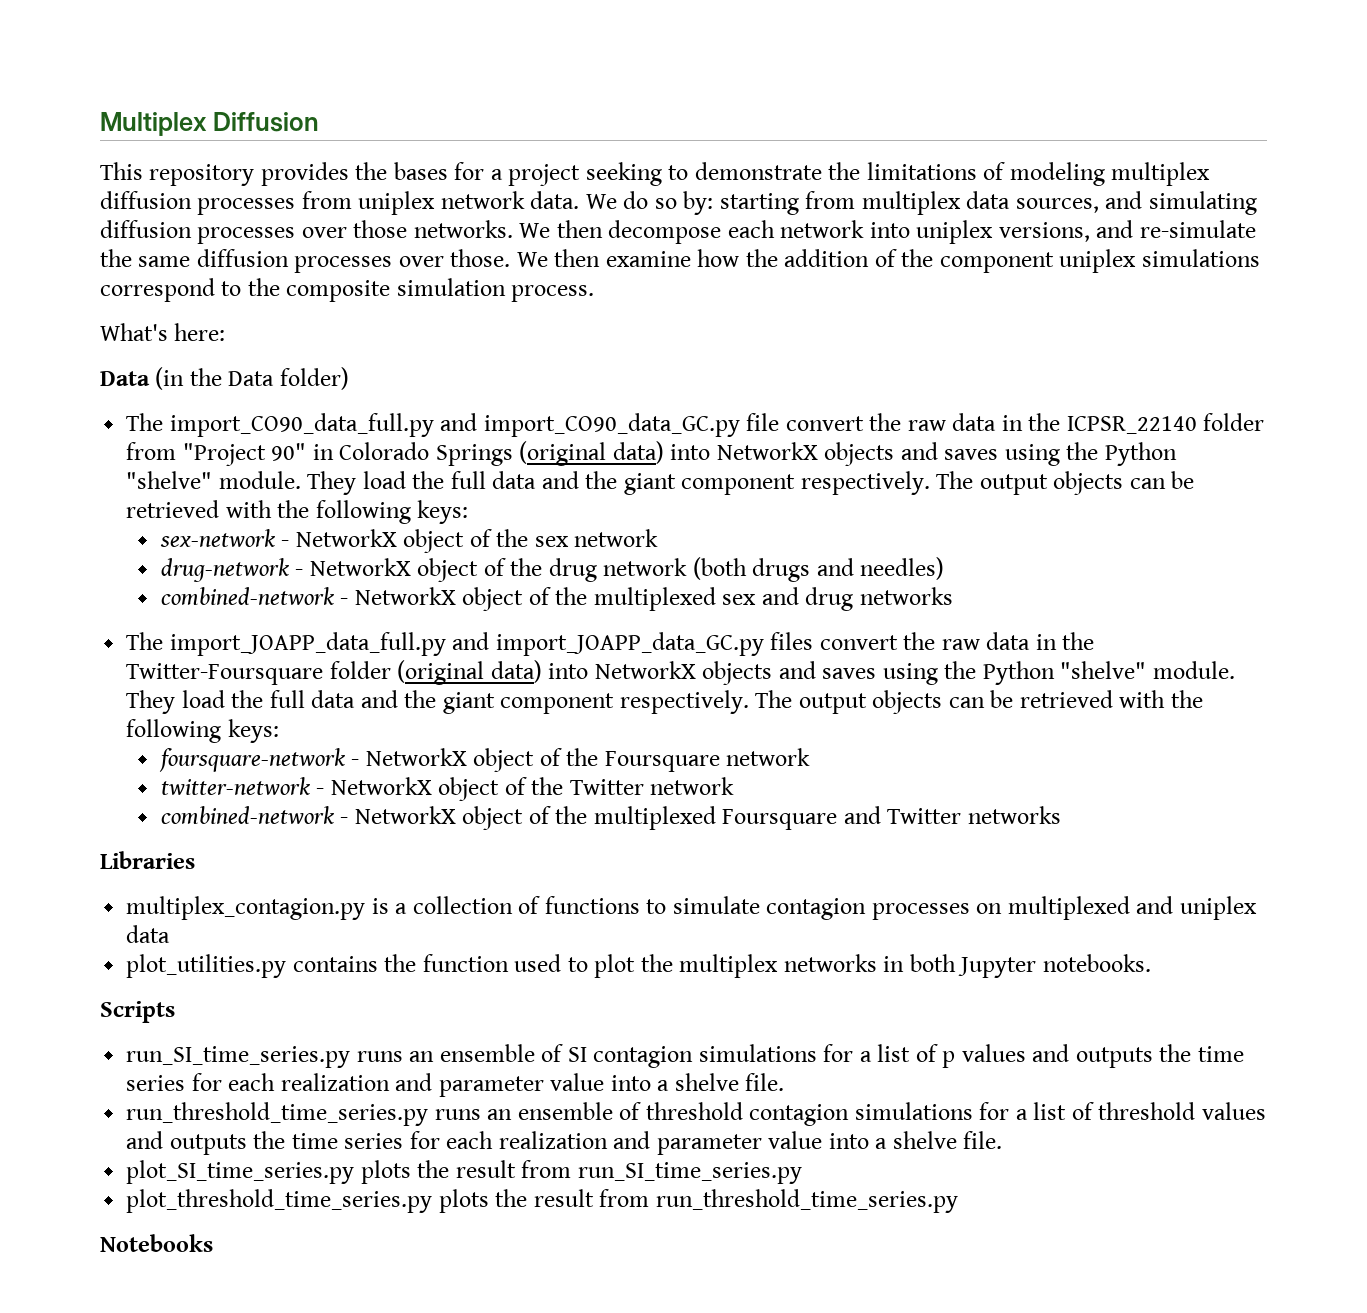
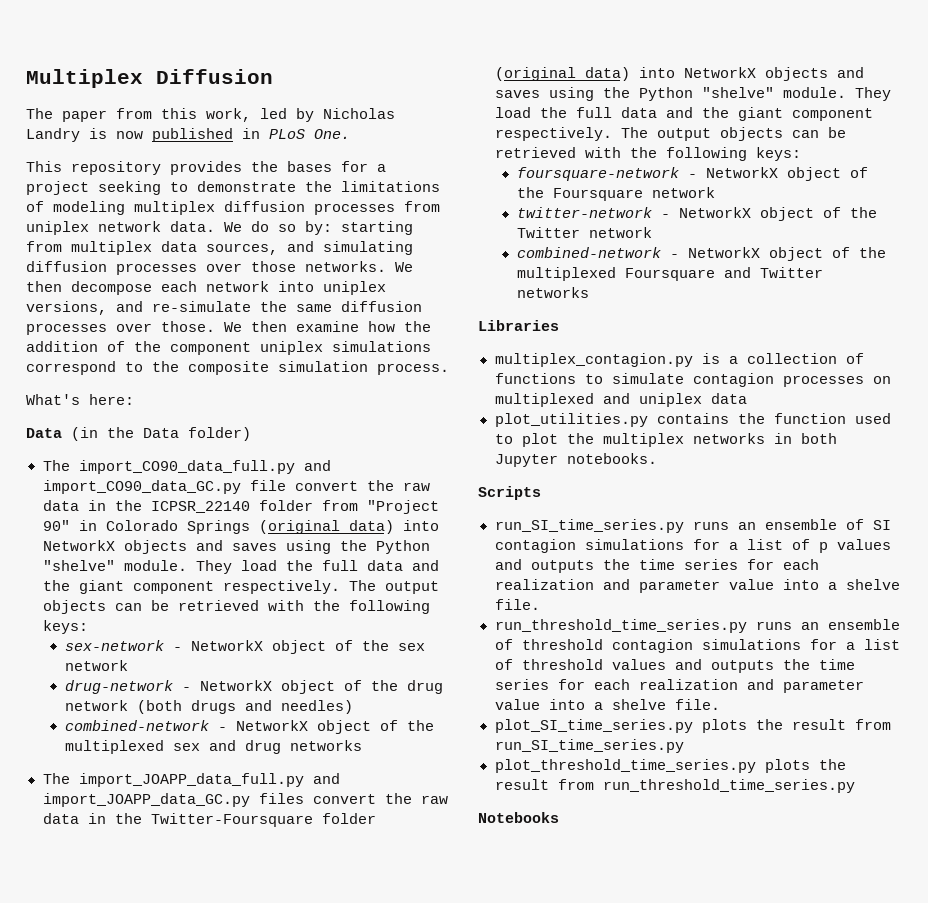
(319, 122) none -> [26,108,395,122] [26,128,350,142] // The paper from this work, led by Nicholas Landry is now published in PLoS One.

